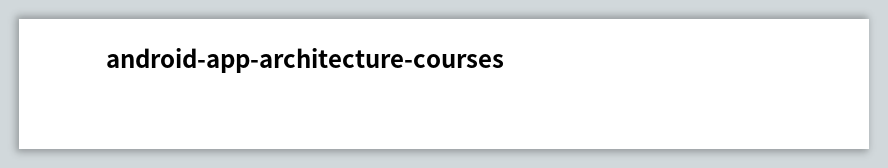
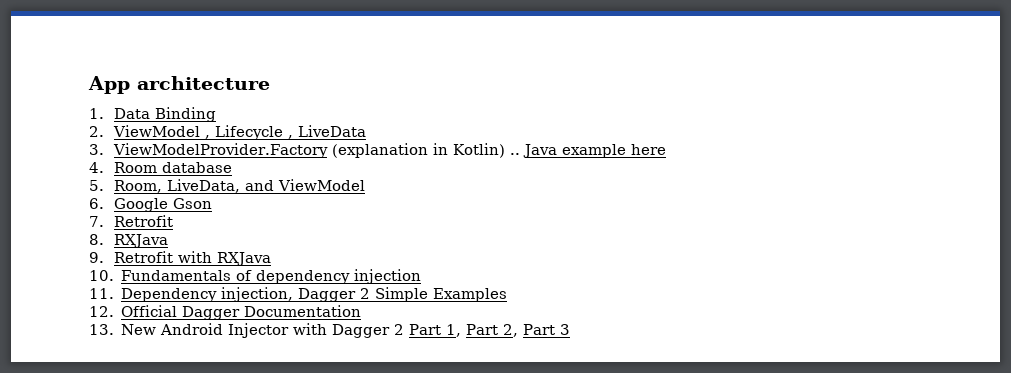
[106,48,504,73] android-app-architecture-courses -> [88,76,270,94] [89,107,216,122] [89,125,366,140] [89,143,666,158] [89,162,232,173] [89,179,365,193] [89,198,212,212] [89,215,173,227] [89,234,168,248] [89,251,271,266] [89,269,422,284] [89,287,508,302] [89,305,362,320] [89,323,571,338] App architecture // 1. Data Binding // 2. ViewModel , Lifecycle , LiveData // 3. ViewModelProvider.Factory (explanation in Kotlin) .. Java example here // 4. Room database // 5. Room, LiveData, and ViewModel // 6. Google Gson // 7. Retrofit // 8. RXJava // 9. Retrofit with RXJava // 10. Fundamentals of dependency injection // 11. Dependency injection, Dagger 2 Simple Examples // 12. Official Dagger Documentation // 13. New Android Injector with Dagger 2 Part 1, Part 2, Part 3

